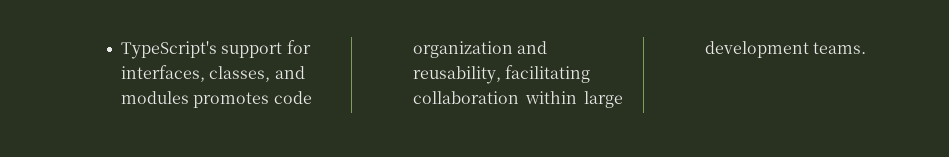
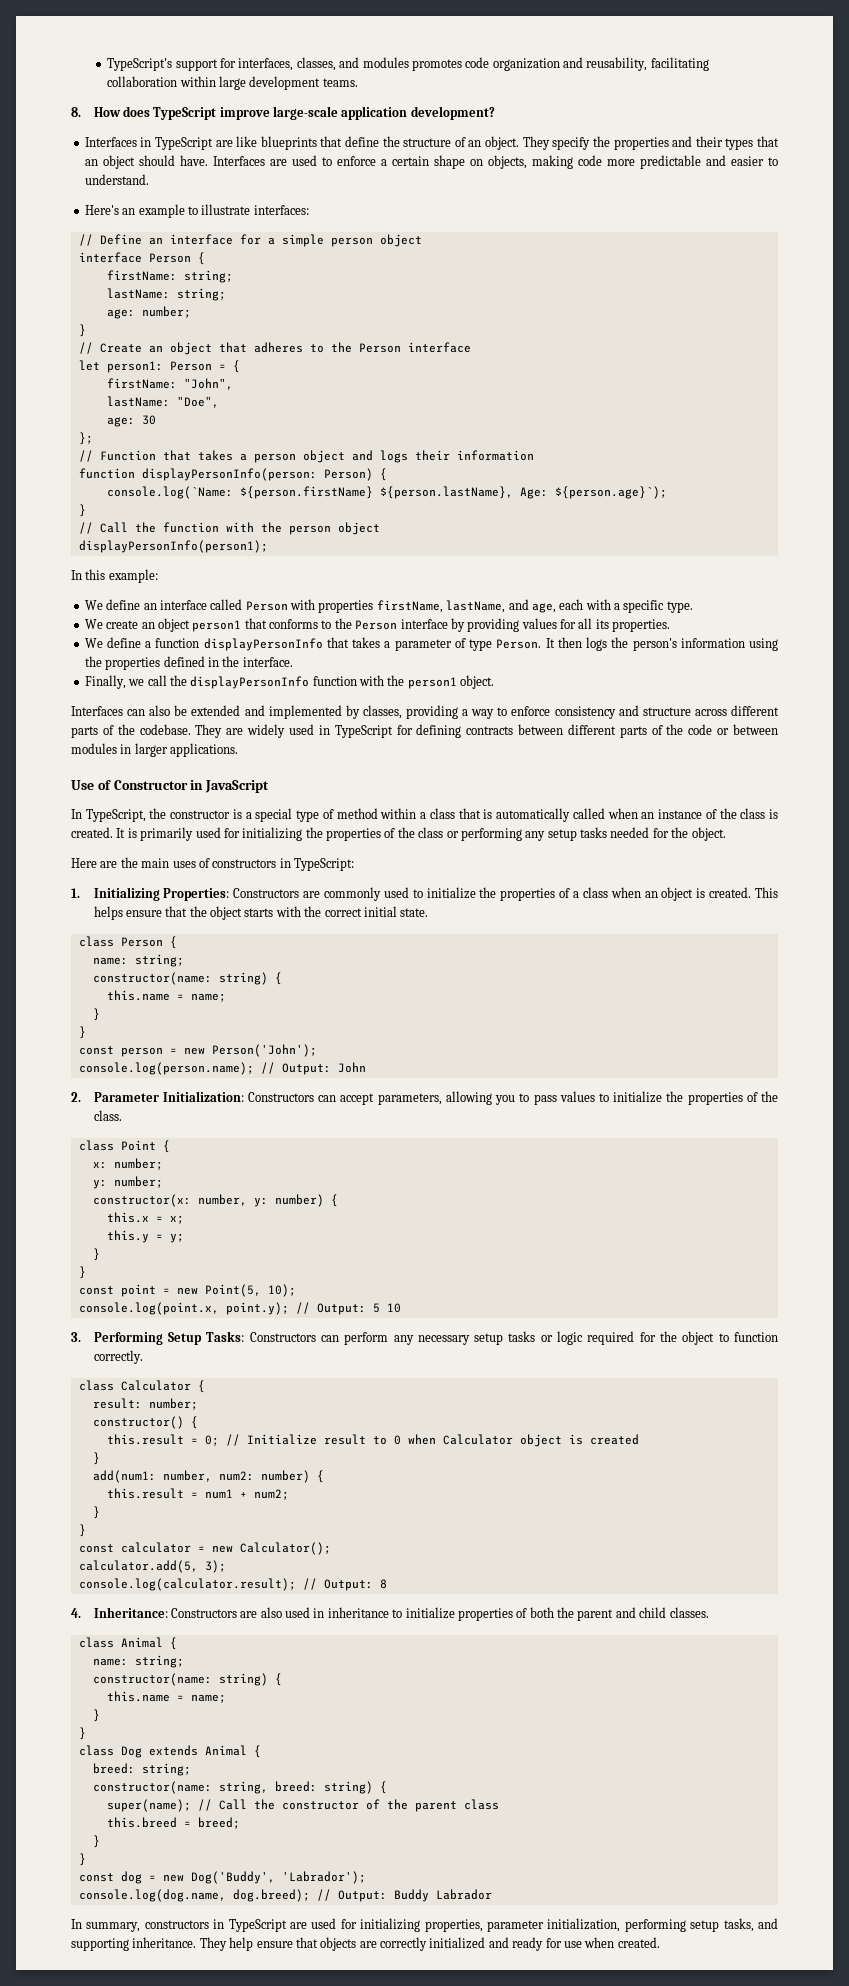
(867, 48) none -> [71,106,495,120] [84,136,779,150] [84,155,779,169] [84,174,149,185] [84,204,309,218] [78,234,422,247] [78,252,205,265] [106,270,233,283] [106,288,226,301] [106,306,191,319] [78,324,86,337] [78,342,471,355] [78,360,240,373] [106,378,233,390] [106,396,219,408] [106,415,156,427] [78,432,93,445] [78,450,534,463] [78,468,387,481] [106,486,667,499] [78,504,86,517] [78,522,380,535] [78,540,268,553] [71,569,158,583] [84,599,693,613] [84,618,671,632] [84,637,778,651] [84,656,293,670] [84,675,495,689] [71,705,779,719] [71,724,779,738] [71,743,239,757] [71,780,270,793] [71,808,779,822] [71,827,726,841] [71,857,354,871] [71,887,778,901] [93,906,429,920] [78,936,177,949] [92,954,184,967] [92,972,282,985] [106,990,226,1002] [92,1008,100,1021] [78,1026,86,1039] [78,1044,317,1057] [78,1062,366,1075] [71,1091,778,1105] [93,1110,122,1121] [78,1140,170,1153] [92,1158,163,1170] [92,1176,163,1189] [92,1194,338,1207] [106,1212,184,1224] [106,1230,184,1243] [92,1248,100,1261] [78,1266,86,1279] [78,1284,296,1297] [78,1302,401,1315] [71,1331,779,1345] [93,1350,143,1364] [78,1380,205,1393] [92,1398,198,1410] [92,1416,198,1429] [106,1434,639,1447] [92,1452,100,1465] [92,1470,324,1483] [106,1488,289,1500] [92,1506,100,1519] [78,1524,86,1537] [78,1542,331,1555] [78,1560,226,1573] [78,1578,387,1591] [71,1607,709,1621] [78,1637,177,1650] [92,1655,184,1668] [92,1673,282,1686] [106,1691,226,1703] [92,1709,100,1722] [78,1727,86,1740] [78,1745,261,1758] [92,1763,191,1776] [92,1781,387,1794] [106,1799,499,1812] [106,1817,240,1829] [92,1835,100,1848] [78,1853,86,1866] [78,1871,366,1884] [78,1889,492,1902] [71,1918,778,1932] [71,1937,660,1951] // 8. How does TypeScript improve large-scale application development? // Interfaces in TypeScript are like blueprints that define the structure of an object. They specify the properties and their types that an object should have. Interfaces are used to enforce a certain shape on objects, making code more predictable and easier to understand. // Here's an example to illustrate interfaces: // // Define an interface for a simple person object // interface Person { // firstName: string; // lastName: string; // age: number; // } // // Create an object that adheres to the Person interface // let person1: Person = { // firstName: "John", // lastName: "Doe", // age: 30 // }; // // Function that takes a person object and logs their information // function displayPersonInfo(person: Person) { // console.log(`Name: ${person.firstName} ${person.lastName}, Age: ${person.age}`); // } // // Call the function with the person object // displayPersonInfo(person1); // In this example: // We define an interface called Person with properties firstName, lastName, and age, each with a specific type. // We create an object person1 that conforms to the Person interface by providing values for all its properties. // We define a function displayPersonInfo that takes a parameter of type Person. It then logs the person's information using the properties defined in the interface. // Finally, we call the displayPersonInfo function with the person1 object. // Interfaces can also be extended and implemented by classes, providing a way to enforce consistency and structure across different parts of the codebase. They are widely used in TypeScript for defining contracts between different parts of the code or between modules in larger applications. // Use of Constructor in JavaScript // In TypeScript, the constructor is a special type of method within a class that is automatically called when an instance of the class is created. It is primarily used for initializing the properties of the class or performing any setup tasks needed for the object. // Here are the main uses of constructors in TypeScript: // 1. Initializing Properties: Constructors are commonly used to initialize the properties of a class when an object is created. This helps ensure that the object starts with the correct initial state. // class Person { // name: string; // constructor(name: string) { // this.name = name; // } // } // const person = new Person('John'); // console.log(person.name); // Output: John // 2. Parameter Initialization: Constructors can accept parameters, allowing you to pass values to initialize the properties of the class. // class Point { // x: number; // y: number; // constructor(x: number, y: number) { // this.x = x; // this.y = y; // } // } // const point = new Point(5, 10); // console.log(point.x, point.y); // Output: 5 10 // 3. Performing Setup Tasks: Constructors can perform any necessary setup tasks or logic required for the object to function correctly. // class Calculator { // result: number; // constructor() { // this.result = 0; // Initialize result to 0 when Calculator object is created // } // add(num1: number, num2: number) { // this.result = num1 + num2; // } // } // const calculator = new Calculator(); // calculator.add(5, 3); // console.log(calculator.result); // Output: 8 // 4. Inheritance: Constructors are also used in inheritance to initialize properties of both the parent and child classes. // class Animal { // name: string; // constructor(name: string) { // this.name = name; // } // } // class Dog extends Animal { // breed: string; // constructor(name: string, breed: string) { // super(name); // Call the constructor of the parent class // this.breed = breed; // } // } // const dog = new Dog('Buddy', 'Labrador'); // console.log(dog.name, dog.breed); // Output: Buddy Labrador // In summary, constructors in TypeScript are used for initializing properties, parameter initialization, performing setup tasks, and supporting inheritance. They help ensure that objects are correctly initialized and ready for use when created.

